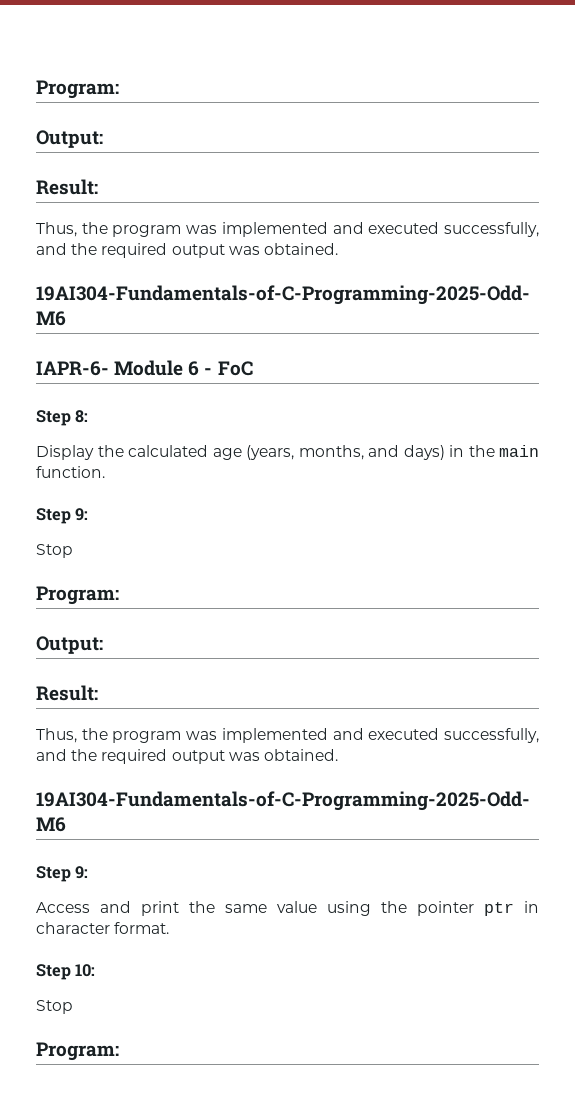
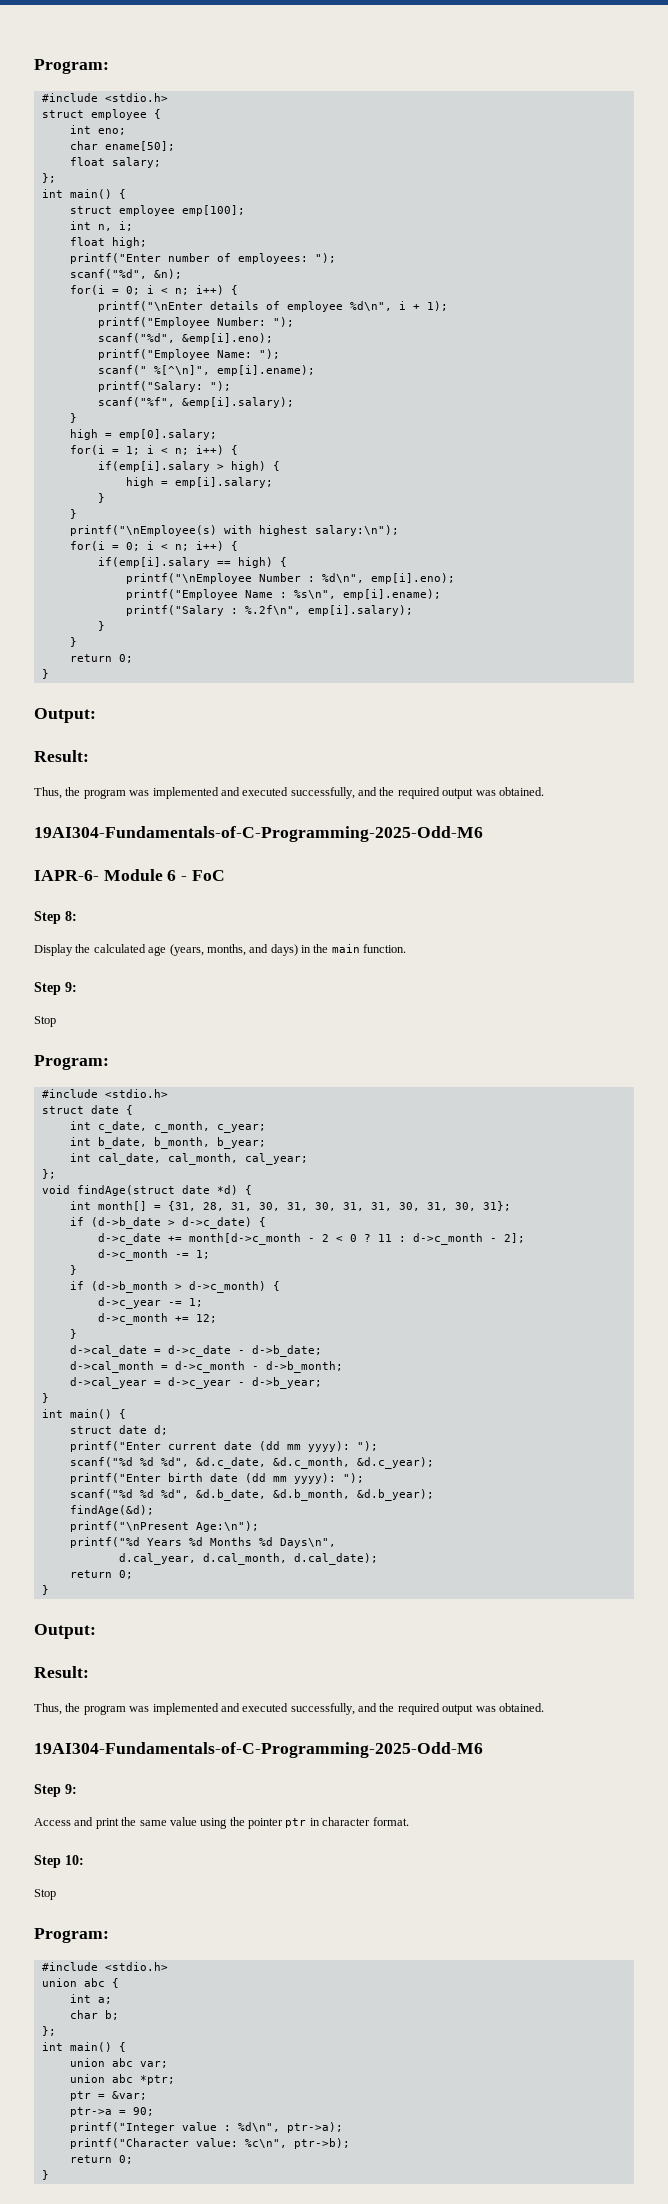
[36,80,119,99] Program: -> [34,59,109,74] [41,93,168,102] [41,109,161,120] [69,125,126,135] [69,141,175,151] [69,157,161,168] [41,173,56,183] [41,189,126,199] [69,205,245,216] [69,221,133,231] [69,237,147,248] [69,253,336,264] [69,269,182,279] [69,285,238,295] [97,301,448,312] [97,317,294,328] [97,333,273,344] [97,349,280,360] [97,365,315,376] [97,381,231,392] [97,397,294,408] [69,413,77,423] [69,429,217,440] [69,445,238,455] [97,461,280,472] [125,477,273,488] [97,493,105,503] [69,509,77,519] [69,525,399,536] [69,541,238,551] [97,557,287,568] [125,573,455,584] [125,589,441,600] [125,605,413,616] [97,621,105,631] [69,637,77,647] [69,654,133,663] [41,669,49,679] Program: // #include <stdio.h> // struct employee { // int eno; // char ename[50]; // float salary; // }; // int main() { // struct employee emp[100]; // int n, i; // float high; // printf("Enter number of employees: "); // scanf("%d", &n); // for(i = 0; i < n; i++) { // printf("\nEnter details of employee %d\n", i + 1); // printf("Employee Number: "); // scanf("%d", &emp[i].eno); // printf("Employee Name: "); // scanf(" %[^\n]", emp[i].ename); // printf("Salary: "); // scanf("%f", &emp[i].salary); // } // high = emp[0].salary; // for(i = 1; i < n; i++) { // if(emp[i].salary > high) { // high = emp[i].salary; // } // } // printf("\nEmployee(s) with highest salary:\n"); // for(i = 0; i < n; i++) { // if(emp[i].salary == high) { // printf("\nEmployee Number : %d\n", emp[i].eno); // printf("Employee Name : %s\n", emp[i].ename); // printf("Salary : %.2f\n", emp[i].salary); // } // } // return 0; // }
(119, 595) none -> [41,1089,168,1098] [41,1105,133,1115] [69,1121,266,1133] [69,1137,266,1149] [69,1153,308,1165] [41,1169,56,1179] [41,1185,252,1196] [69,1201,511,1211] [69,1217,266,1229] [97,1233,525,1245] [97,1249,210,1261] [69,1265,77,1275] [69,1281,280,1293] [97,1297,203,1309] [97,1313,217,1325] [69,1329,77,1339] [69,1345,322,1357] [69,1361,343,1373] [69,1377,322,1389] [41,1393,49,1403] [41,1409,126,1419] [69,1425,168,1435] [69,1441,378,1452] [69,1457,434,1469] [69,1473,364,1484] [69,1489,434,1501] [69,1505,154,1516] [69,1521,259,1532] [69,1537,336,1548] [118,1553,378,1565] [69,1570,133,1579] [41,1585,49,1595] // #include <stdio.h> // struct date { // int c_date, c_month, c_year; // int b_date, b_month, b_year; // int cal_date, cal_month, cal_year; // }; // void findAge(struct date *d) { // int month[] = {31, 28, 31, 30, 31, 30, 31, 31, 30, 31, 30, 31}; // if (d->b_date > d->c_date) { // d->c_date += month[d->c_month - 2 < 0 ? 11 : d->c_month - 2]; // d->c_month -= 1; // } // if (d->b_month > d->c_month) { // d->c_year -= 1; // d->c_month += 12; // } // d->cal_date = d->c_date - d->b_date; // d->cal_month = d->c_month - d->b_month; // d->cal_year = d->c_year - d->b_year; // } // int main() { // struct date d; // printf("Enter current date (dd mm yyyy): "); // scanf("%d %d %d", &d.c_date, &d.c_month, &d.c_year); // printf("Enter birth date (dd mm yyyy): "); // scanf("%d %d %d", &d.b_date, &d.b_month, &d.b_year); // findAge(&d); // printf("\nPresent Age:\n"); // printf("%d Years %d Months %d Days\n", // d.cal_year, d.cal_month, d.cal_date); // return 0; // }
(119, 1051) none -> [41,1962,168,1971] [41,1978,119,1988] [69,1994,112,2004] [69,2010,119,2020] [41,2026,56,2036] [41,2042,126,2052] [69,2058,168,2068] [69,2074,175,2085] [69,2091,147,2101] [69,2107,154,2117] [69,2122,343,2133] [69,2138,350,2149] [69,2155,133,2164] [41,2170,49,2180] // #include <stdio.h> // union abc { // int a; // char b; // }; // int main() { // union abc var; // union abc *ptr; // ptr = &var; // ptr->a = 90; // printf("Integer value : %d\n", ptr->a); // printf("Character value: %c\n", ptr->b); // return 0; // }

